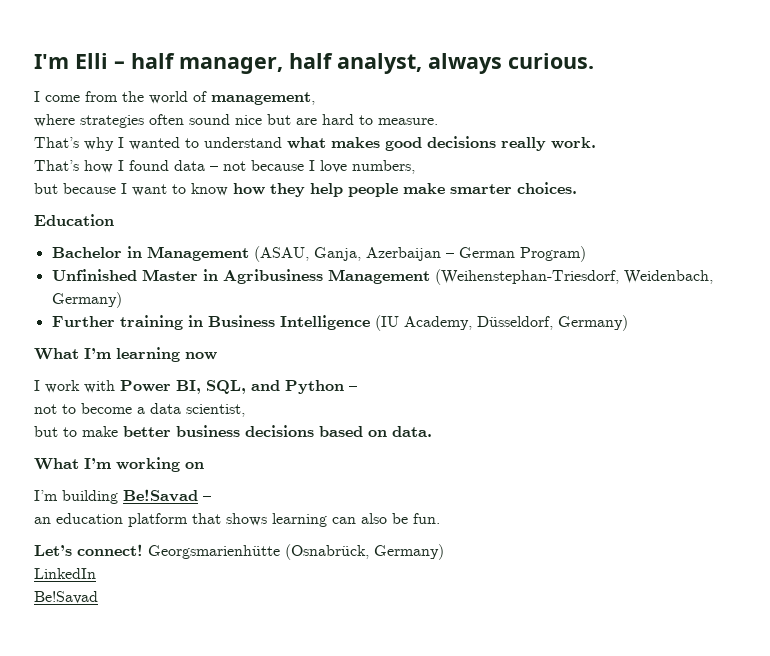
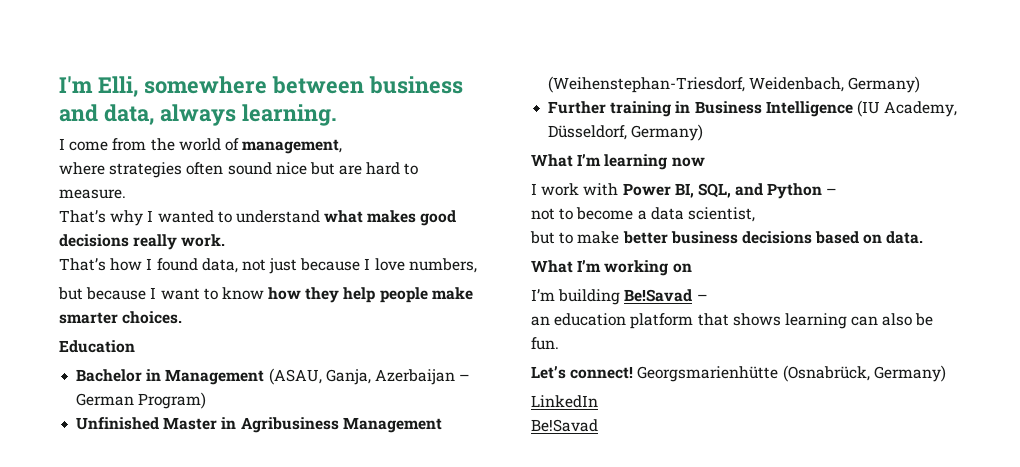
[34,53,594,74] I'm Elli – half manager, half analyst, always curious. -> [59,76,463,97] [59,104,337,126] I'm Elli, somewhere between business and data, always learning.
[174,160,246,171] data – not -> [201,258,298,274] data, not just

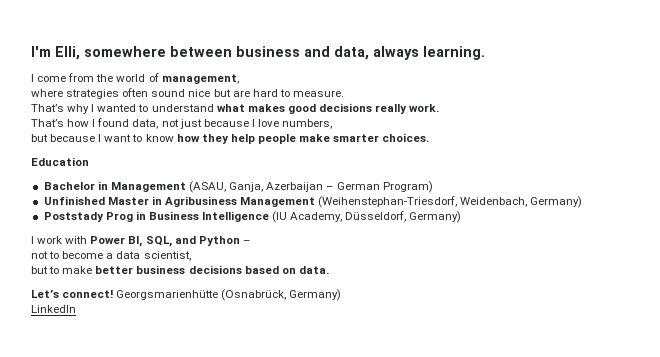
[548,101,672,117] Further training -> [43,212,133,222] Poststady Prog
[531,154,705,170] // What I’m learning now -> (462, 217) none
[531,260,692,276] [531,289,708,305] [531,313,934,329] [531,337,559,350] // What I’m working on // I’m building Be!Savad – // an education platform that shows learning can also be fun. -> (329, 270) none
[531,419,598,432] // Be!Savad -> (76, 309) none

